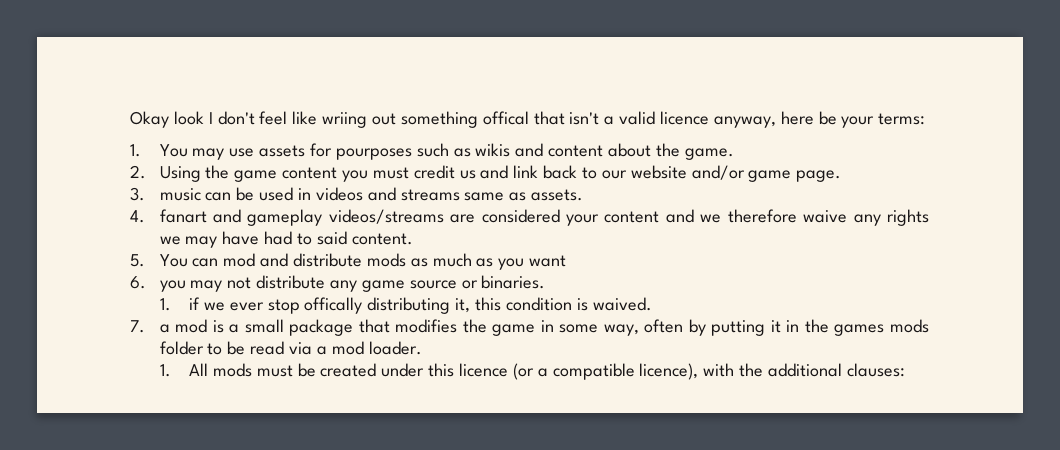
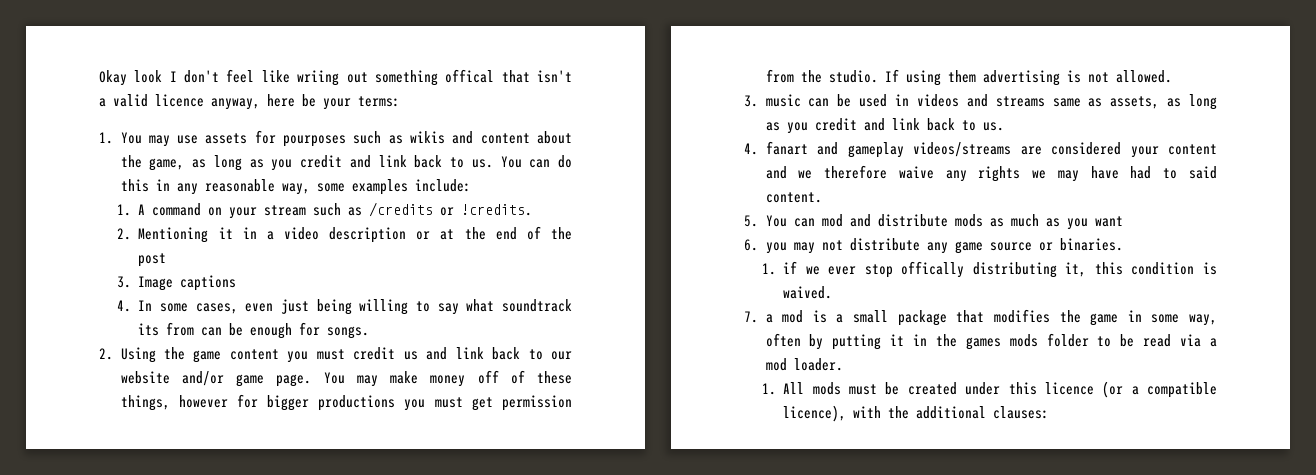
[684,148,734,160] game. -> [149,155,572,171] [120,179,471,195] [116,202,533,219] [116,226,572,243] [138,253,167,267] [116,275,237,291] [116,299,573,315] [138,322,370,339] game, as long as you credit and link back to us. You can do this in any reasonable way, some examples include: // 1. A command on your stream such as /credits or !credits. // 2. Mentioning it in a video description or at the end of the post // 3. Image captions // 4. In some cases, even just being willing to say what soundtrack its from can be enough for songs.
(842, 176) none -> [323,370,572,387] [120,394,572,411] [765,69,1172,86] You may make money off of these things, however for bigger productions you must get permission from the studio. If using them advertising is not allowed.
[531,189,584,201] assets. -> [1110,94,1217,110] [765,118,1004,134] assets, as long as you credit and link back to us.

